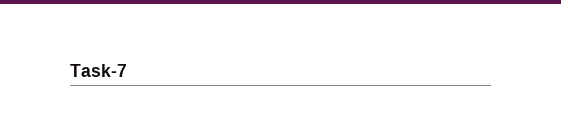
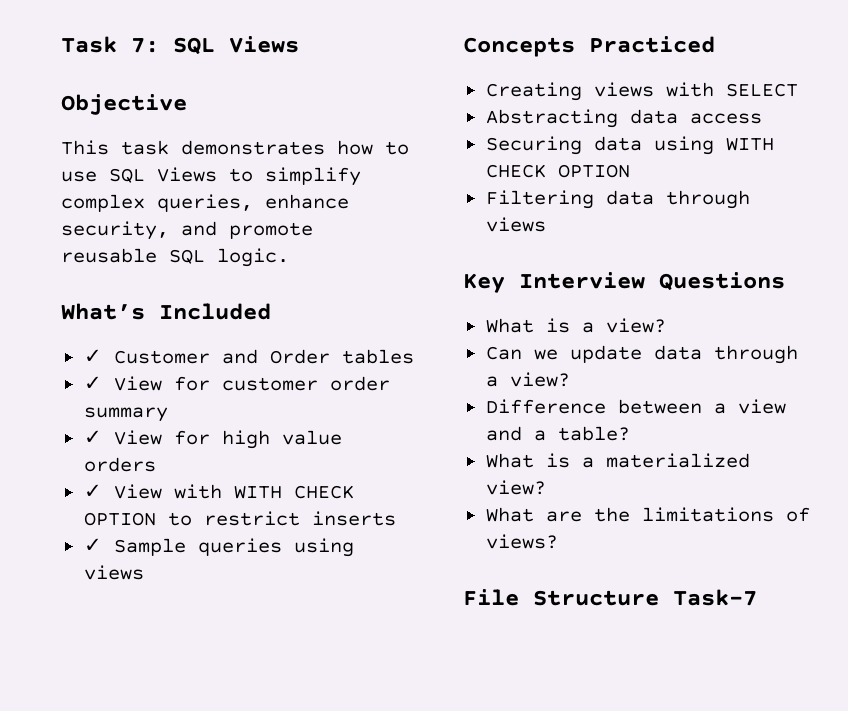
(70, 70) none -> [61,36,299,55] [61,94,187,115] [61,140,409,155] [61,167,361,186] [61,194,349,212] [61,221,313,240] [61,248,289,267] [61,303,271,320] [83,349,414,364] [83,376,390,391] [83,407,168,422] [83,430,342,449] [83,457,156,472] [83,484,354,499] [83,511,396,526] [83,538,354,557] [83,565,144,580] [463,36,715,57] [485,82,798,101] [485,109,762,128] [485,136,774,155] [485,164,630,178] [485,190,750,209] [485,217,546,232] [463,272,785,293] [485,318,666,333] [485,345,798,364] [485,372,570,387] [485,399,786,414] [485,426,630,441] [485,453,750,468] [485,480,546,495] [485,507,810,522] [485,534,558,549] [463,589,659,606] Task 7: SQL Views // Objective // This task demonstrates how to use SQL Views to simplify complex queries, enhance security, and promote reusable SQL logic. // What’s Included // ✓ Customer and Order tables // ✓ View for customer order summary // ✓ View for high value orders // ✓ View with WITH CHECK OPTION to restrict inserts // ✓ Sample queries using views // Concepts Practiced // Creating views with SELECT // Abstracting data access // Securing data using WITH CHECK OPTION // Filtering data through views // Key Interview Questions // What is a view? // Can we update data through a view? // Difference between a view and a table? // What is a materialized view? // What are the limitations of views? // File Structure

